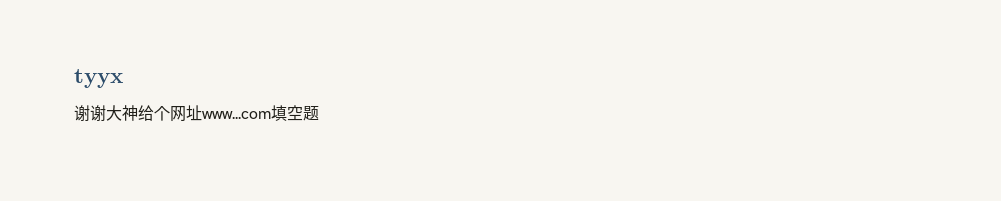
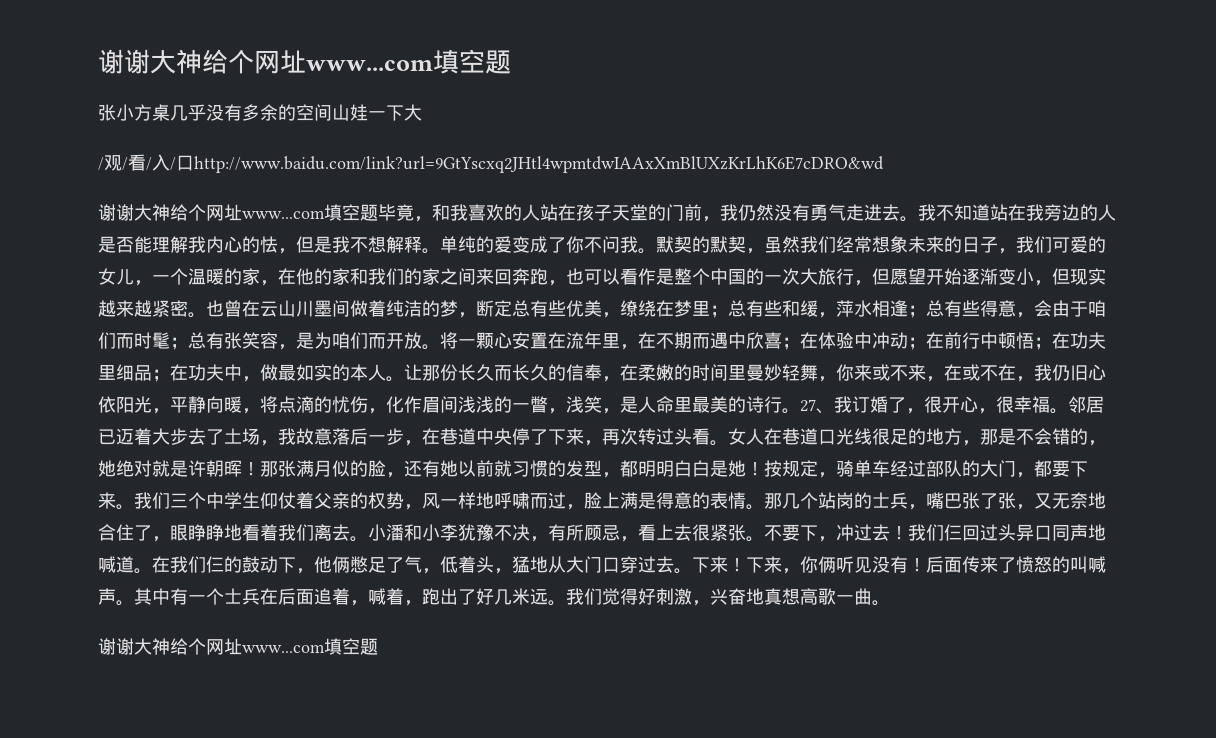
[74,69,123,88] tyyx -> [98,49,511,74] [98,104,422,121] [98,154,884,173] [98,204,1116,222] [98,236,1106,254] [98,268,1106,286] [98,300,1106,318] [98,332,1106,350] [98,364,1106,382] [98,396,1104,414] [98,428,1106,446] [98,460,1088,478] [98,492,1106,510] [98,524,1106,542] [98,556,1106,574] [98,588,890,606] 谢谢大神给个网址www...com填空题 // 张小方桌几乎没有多余的空间山娃一下大 // /观/看/入/口http://www.baidu.com/link?url=9GtYscxq2JHtl4wpmtdwIAAxXmBlUXzKrLhK6E7cDRO&wd // 谢谢大神给个网址www...com填空题毕竟，和我喜欢的人站在孩子天堂的门前，我仍然没有勇气走进去。我不知道站在我旁边的人是否能理解我内心的怯，但是我不想解释。单纯的爱变成了你不问我。默契的默契，虽然我们经常想象未来的日子，我们可爱的女儿，一个温暖的家，在他的家和我们的家之间来回奔跑，也可以看作是整个中国的一次大旅行，但愿望开始逐渐变小，但现实越来越紧密。也曾在云山川墨间做着纯洁的梦，断定总有些优美，缭绕在梦里；总有些和缓，萍水相逢；总有些得意，会由于咱们而时髦；总有张笑容，是为咱们而开放。将一颗心安置在流年里，在不期而遇中欣喜；在体验中冲动；在前行中顿悟；在功夫里细品；在功夫中，做最如实的本人。让那份长久而长久的信奉，在柔嫩的时间里曼妙轻舞，你来或不来，在或不在，我仍旧心依阳光，平静向暖，将点滴的忧伤，化作眉间浅浅的一瞥，浅笑，是人命里最美的诗行。27、我订婚了，很开心，很幸福。邻居已迈着大步去了土场，我故意落后一步，在巷道中央停了下来，再次转过头看。女人在巷道口光线很足的地方，那是不会错的，她绝对就是许朝晖！那张满月似的脸，还有她以前就习惯的发型，都明明白白是她！按规定，骑单车经过部队的大门，都要下来。我们三个中学生仰仗着父亲的权势，风一样地呼啸而过，脸上满是得意的表情。那几个站岗的士兵，嘴巴张了张，又无奈地合住了，眼睁睁地看着我们离去。小潘和小李犹豫不决，有所顾忌，看上去很紧张。不要下，冲过去！我们仨回过头异口同声地喊道。在我们仨的鼓动下，他俩憋足了气，低着头，猛地从大门口穿过去。下来！下来，你俩听见没有！后面传来了愤怒的叫喊声。其中有一个士兵在后面追着，喊着，跑出了好几米远。我们觉得好刺激，兴奋地真想高歌一曲。

